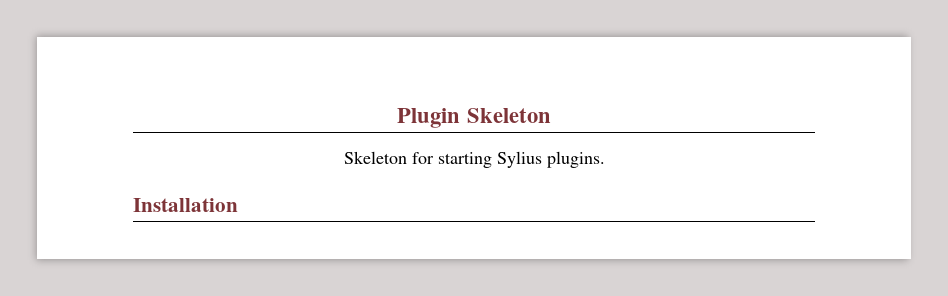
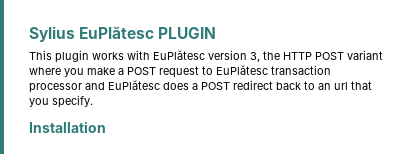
[397,108,551,128] [343,151,605,168] Plugin Skeleton // Skeleton for starting Sylius plugins. -> [29,26,217,42] [29,50,383,63] [29,65,331,78] [29,80,372,93] [29,95,93,108] Sylius EuPlătesc PLUGIN // This plugin works with EuPlătesc version 3, the HTTP POST variant where you make a POST request to EuPlătesc transaction processor and EuPlătesc does a POST redirect back to an url that you specify.

